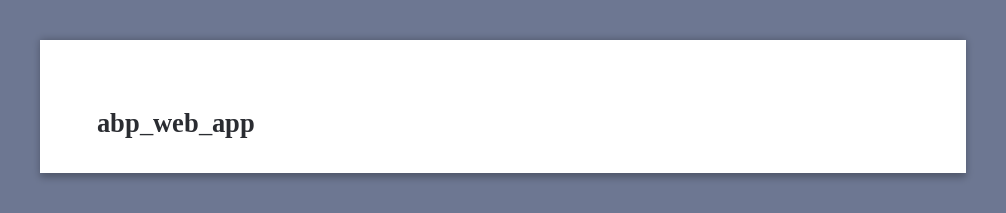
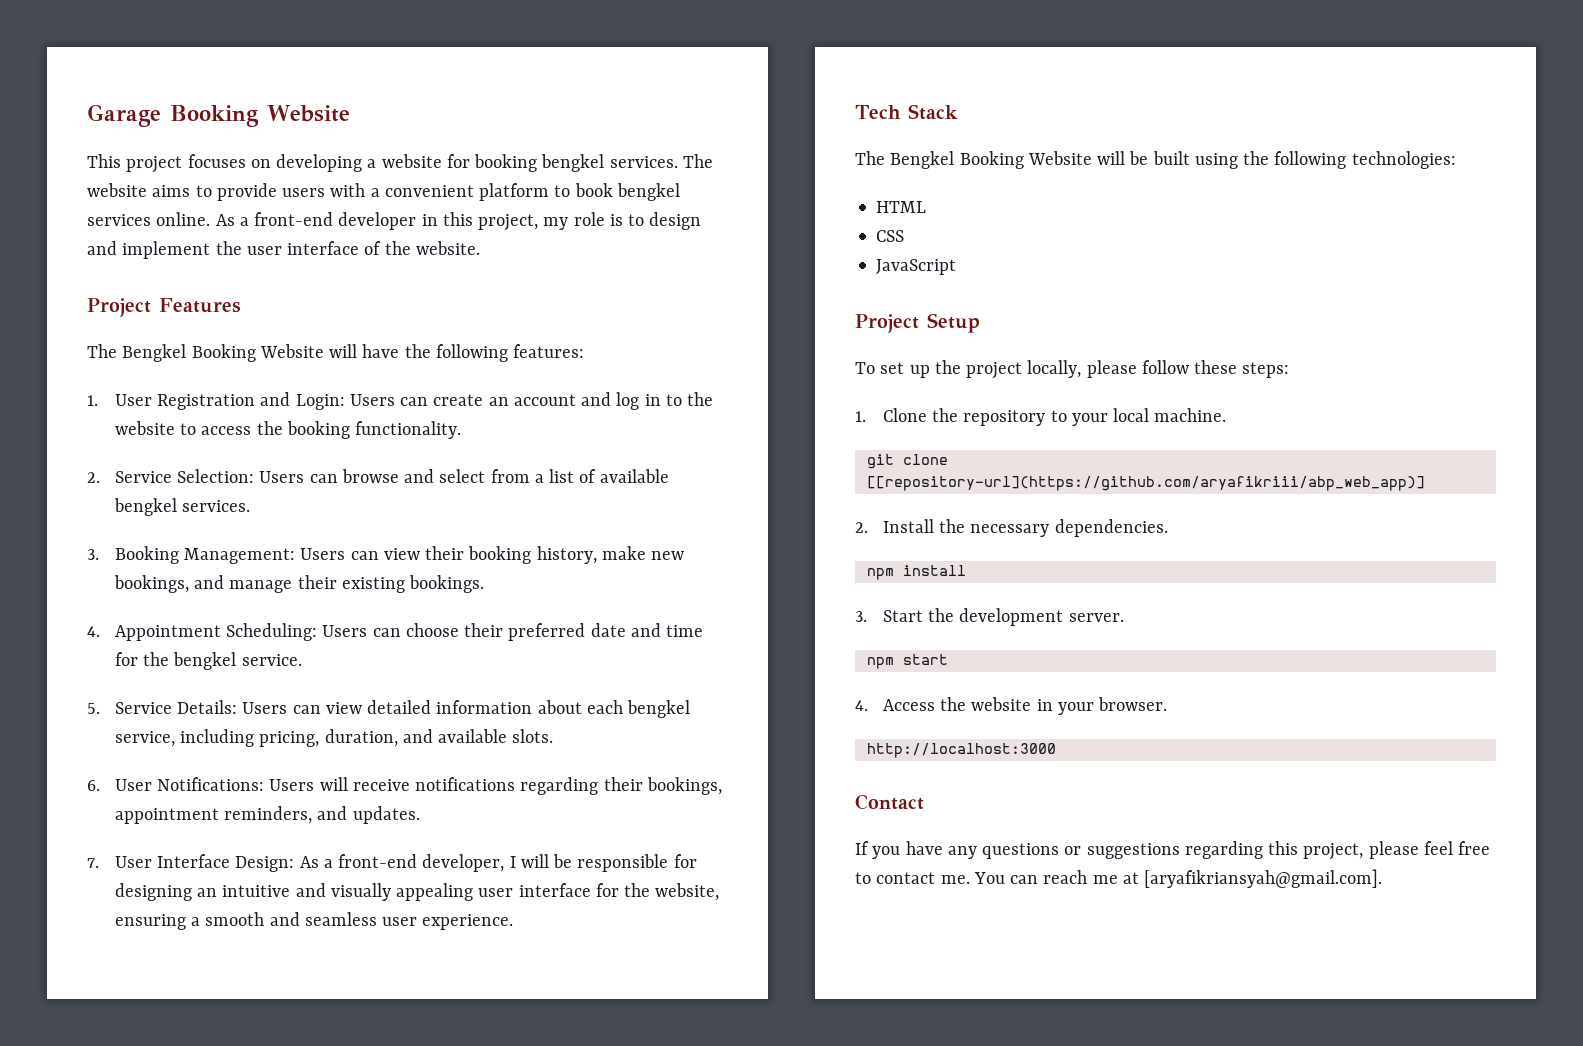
[97,113,255,138] abp_web_app -> [87,104,350,127] [87,154,713,173] [87,183,680,201] [87,212,702,231] [87,241,480,259] [87,298,241,317] [87,344,585,362] [87,392,714,410] [114,421,462,439] [87,469,669,483] [113,498,251,516] [87,546,685,564] [113,575,485,593] [87,623,704,641] [114,652,302,670] [87,700,691,718] [114,729,554,747] [87,777,722,795] [114,806,420,824] [87,854,697,872] [114,883,720,901] [114,912,514,930] [855,104,958,120] [855,151,1456,169] [876,201,927,213] [876,230,905,242] [876,259,957,275] [855,313,980,333] [855,360,1290,379] [855,408,1227,426] [866,454,948,469] [866,476,1425,491] [855,519,1168,537] [866,565,966,580] [855,608,1124,626] [866,654,948,669] [855,697,1168,715] [866,743,1056,758] [855,794,924,810] [855,841,1491,860] [855,869,1383,888] Garage Booking Website // This project focuses on developing a website for booking bengkel services. The website aims to provide users with a convenient platform to book bengkel services online. As a front-end developer in this project, my role is to design and implement the user interface of the website. // Project Features // The Bengkel Booking Website will have the following features: // 1. User Registration and Login: Users can create an account and log in to the website to access the booking functionality. // 2. Service Selection: Users can browse and select from a list of available bengkel services. // 3. Booking Management: Users can view their booking history, make new bookings, and manage their existing bookings. // 4. Appointment Scheduling: Users can choose their preferred date and time for the bengkel service. // 5. Service Details: Users can view detailed information about each bengkel service, including pricing, duration, and available slots. // 6. User Notifications: Users will receive notifications regarding their bookings, appointment reminders, and updates. // 7. User Interface Design: As a front-end developer, I will be responsible for designing an intuitive and visually appealing user interface for the website, ensuring a smooth and seamless user experience. // Tech Stack // The Bengkel Booking Website will be built using the following technologies: // HTML // CSS // JavaScript // Project Setup // To set up the project locally, please follow these steps: // 1. Clone the repository to your local machine. // git clone [[repository-url](https://github.com/aryafikriii/abp_web_app)] // 2. Install the necessary dependencies. // npm install // 3. Start the development server. // npm start // 4. Access the website in your browser. // http://localhost:3000 // Contact // If you have any questions or suggestions regarding this project, please feel free to contact me. You can reach me at [aryafikriansyah@gmail.com].

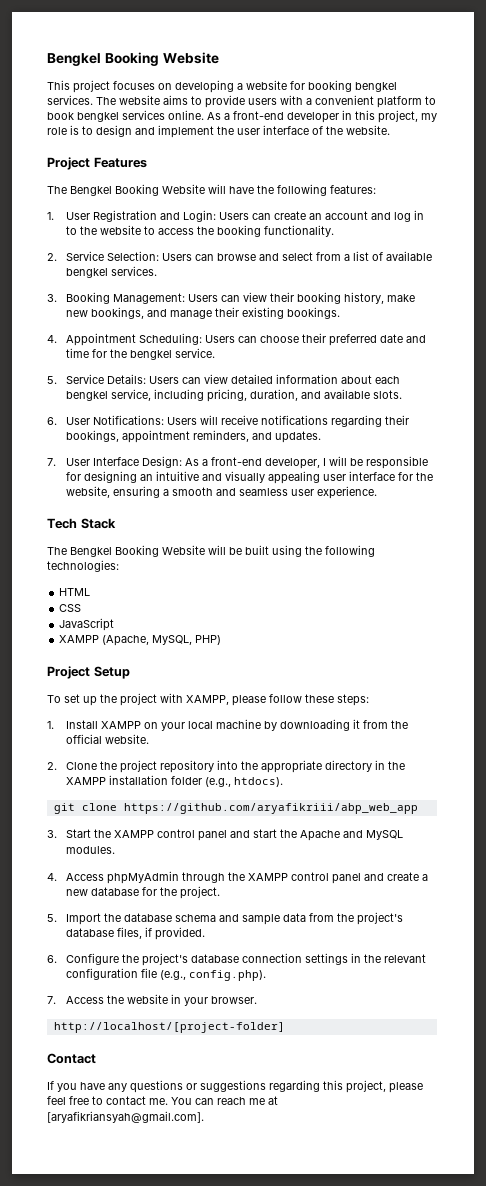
[87,104,161,127] Garage -> [47,53,101,66] Bengkel
(957, 267) none -> [59,635,222,646] // XAMPP (Apache, MySQL, PHP)
[1027,360,1082,378] locally, -> [160,693,229,705] with XAMPP,
[882,408,1227,426] [866,454,948,469] [866,476,1425,491] [855,519,1168,537] [866,565,966,580] [855,608,1124,626] [866,654,948,669] [855,700,868,711] Clone the repository to your local machine. // git clone [[repository-url](https://github.com/aryafikriii/abp_web_app)] // 2. Install the necessary dependencies. // npm install // 3. Start the development server. // npm start // 4. -> [66,719,409,731] [66,734,150,744] [47,760,406,773] [66,775,284,787] [53,803,418,814] [47,829,404,841] [66,846,116,854] [47,871,429,884] [66,886,221,899] [47,912,404,925] [66,927,206,940] [47,953,427,966] [66,968,267,981] [47,996,56,1004] Install XAMPP on your local machine by downloading it from the official website. // 2. Clone the project repository into the appropriate directory in the XAMPP installation folder (e.g., htdocs). // git clone https://github.com/aryafikriii/abp_web_app // 3. Start the XAMPP control panel and start the Apache and MySQL modules. // 4. Access phpMyAdmin through the XAMPP control panel and create a new database for the project. // 5. Import the database schema and sample data from the project's database files, if provided. // 6. Configure the project's database connection settings in the relevant configuration file (e.g., config.php). // 7.
[866,743,1056,758] http://localhost:3000 -> [53,1022,285,1033] http://localhost/[project-folder]

